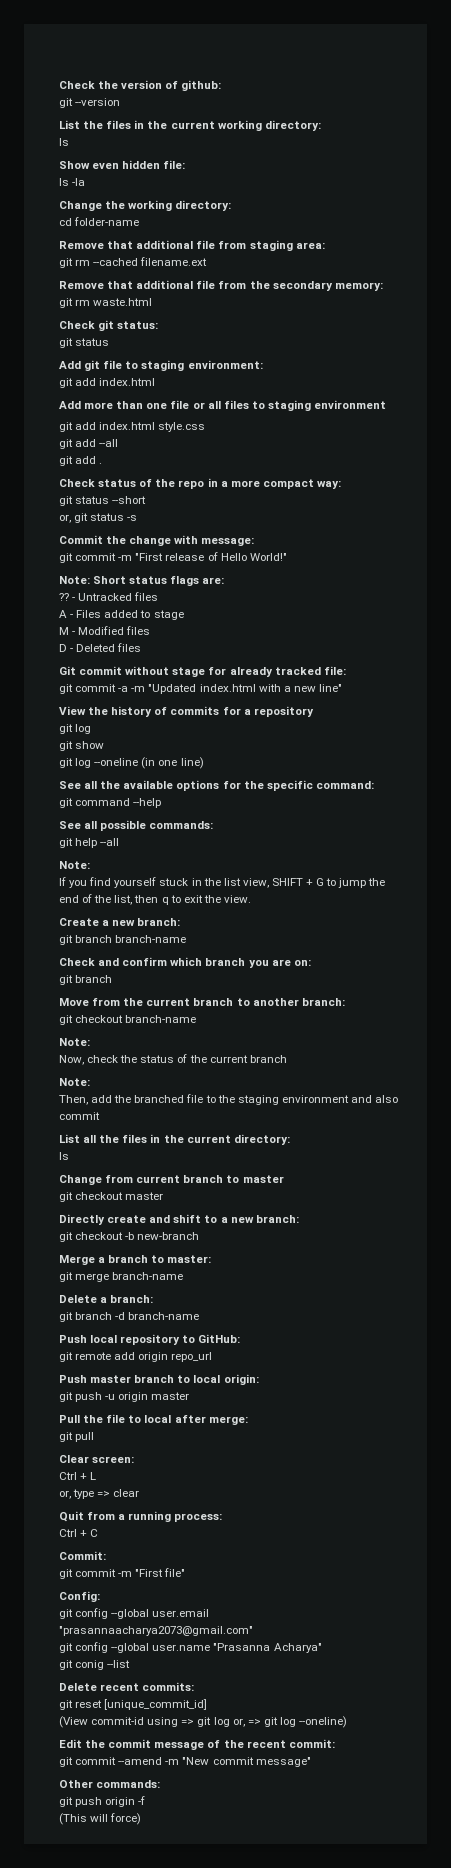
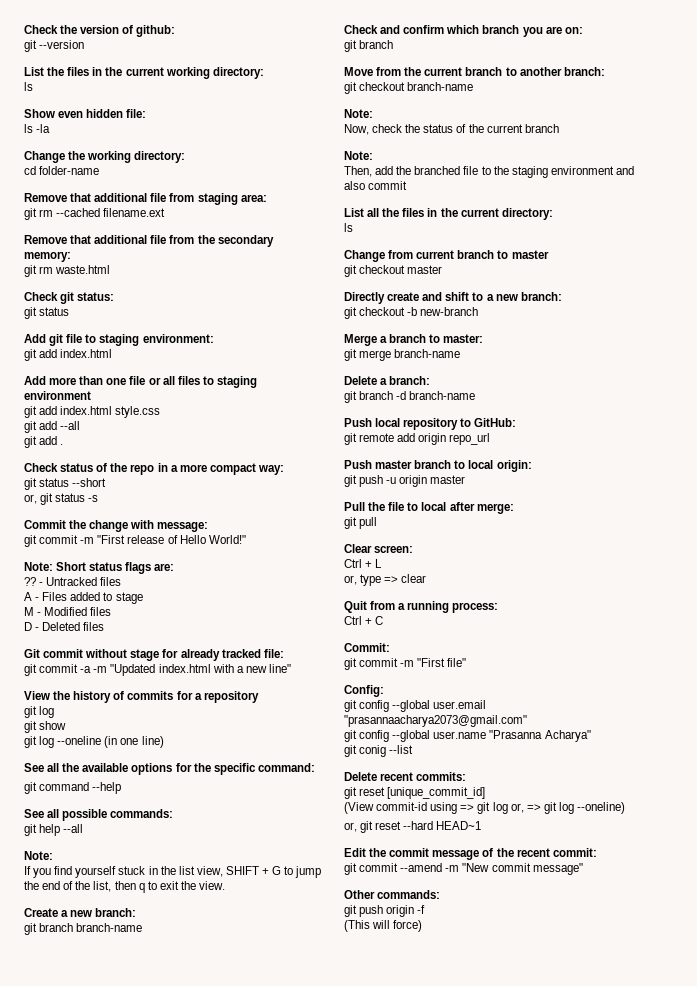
(348, 1722) none -> [344,821,482,833] // or, git reset --hard HEAD~1

